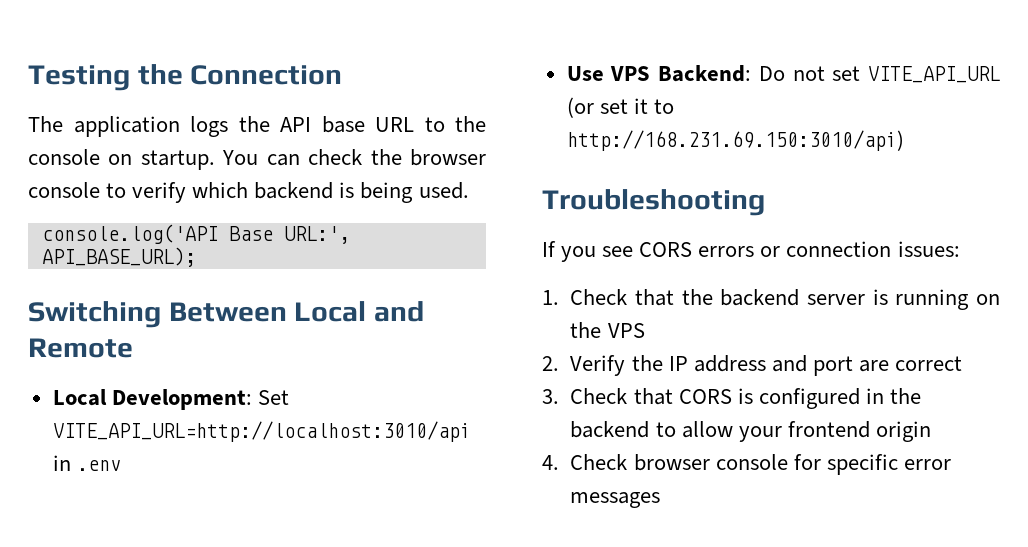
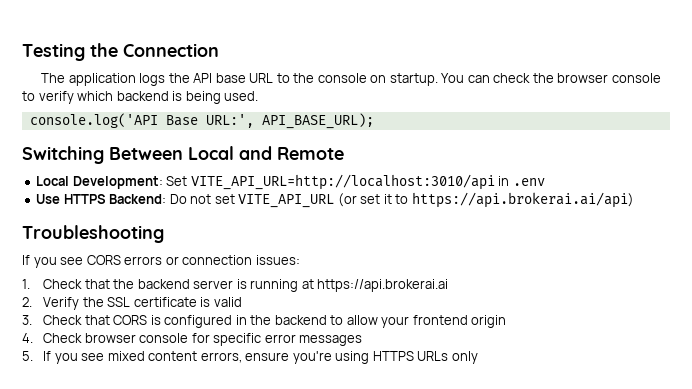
[610,66,651,81] VPS -> [63,194,106,204] HTTPS
[566,130,904,151] http://168.231.69.150:3010/api) -> [411,192,634,208] https://api.brokerai.ai/api)
[976,294,1000,305] [570,322,645,338] on the VPS -> [301,279,449,292] at https://api.brokerai.ai
[668,355,962,376] IP address and port are correct -> [107,297,242,307] SSL certificate is valid
(661, 500) none -> [22,351,478,364] // 5. If you see mixed content errors, ensure you're using HTTPS URLs only

